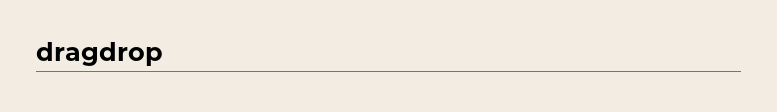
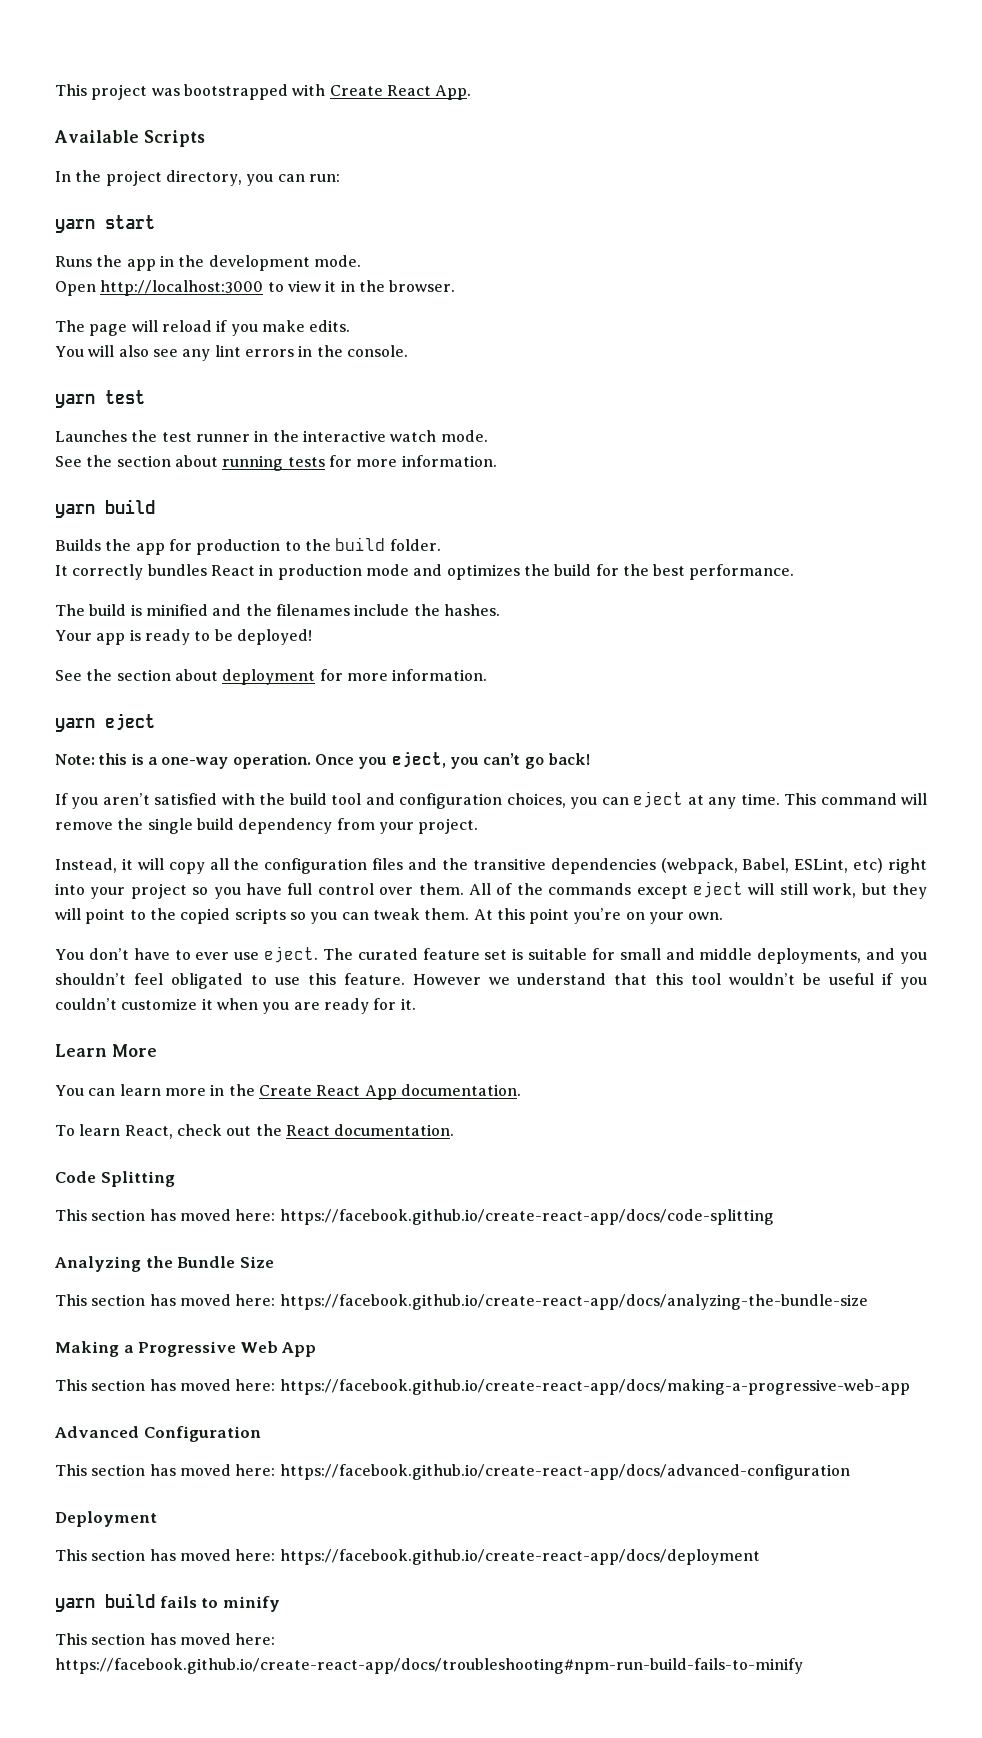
[36,42,163,66] dragdrop -> [55,84,472,100] [54,130,205,147] [55,170,340,186] [55,215,155,233] [55,255,361,271] [55,280,456,296] [55,320,351,336] [55,345,408,361] [55,390,145,408] [55,430,488,442] [55,455,497,471] [55,499,155,518] [55,537,441,555] [55,564,795,580] [55,604,500,616] [55,629,312,645] [55,669,488,685] [55,713,155,732] [55,752,590,769] [55,791,928,809] [55,818,479,834] [55,858,927,874] [55,881,927,899] [55,908,724,924] [55,946,928,964] [55,973,928,989] [55,998,416,1014] [55,1044,157,1057] [55,1084,521,1100] [55,1124,455,1139] [55,1171,175,1187] [55,1209,774,1225] [54,1256,274,1272] [55,1294,868,1310] [55,1341,317,1357] [55,1379,910,1395] [54,1426,261,1442] [55,1464,850,1480] [55,1511,157,1527] [55,1549,760,1565] [55,1593,280,1612] [55,1633,276,1645] [55,1658,803,1674] This project was bootstrapped with Create React App. // Available Scripts // In the project directory, you can run: // yarn start // Runs the app in the development mode. // Open http://localhost:3000 to view it in the browser. // The page will reload if you make edits. // You will also see any lint errors in the console. // yarn test // Launches the test runner in the interactive watch mode. // See the section about running tests for more information. // yarn build // Builds the app for production to the build folder. // It correctly bundles React in production mode and optimizes the build for the best performance. // The build is minified and the filenames include the hashes. // Your app is ready to be deployed! // See the section about deployment for more information. // yarn eject // Note: this is a one-way operation. Once you eject, you can’t go back! // If you aren’t satisfied with the build tool and configuration choices, you can eject at any time. This command will remove the single build dependency from your project. // Instead, it will copy all the configuration files and the transitive dependencies (webpack, Babel, ESLint, etc) right into your project so you have full control over them. All of the commands except eject will still work, but they will point to the copied scripts so you can tweak them. At this point you’re on your own. // You don’t have to ever use eject. The curated feature set is suitable for small and middle deployments, and you shouldn’t feel obligated to use this feature. However we understand that this tool wouldn’t be useful if you couldn’t customize it when you are ready for it. // Learn More // You can learn more in the Create React App documentation. // To learn React, check out the React documentation. // Code Splitting // This section has moved here: https://facebook.github.io/create-react-app/docs/code-splitting // Analyzing the Bundle Size // This section has moved here: https://facebook.github.io/create-react-app/docs/analyzing-the-bundle-size // Making a Progressive Web App // This section has moved here: https://facebook.github.io/create-react-app/docs/making-a-progressive-web-app // Advanced Configuration // This section has moved here: https://facebook.github.io/create-react-app/docs/advanced-configuration // Deployment // This section has moved here: https://facebook.github.io/create-react-app/docs/deployment // yarn build fails to minify // This section has moved here: https://facebook.github.io/create-react-app/docs/troubleshooting#npm-run-build-fails-to-minify

